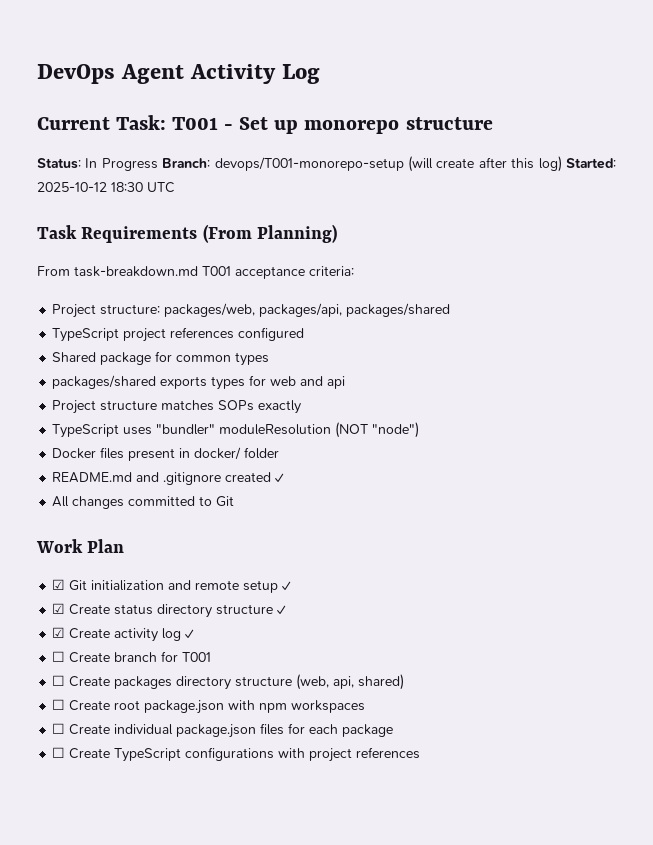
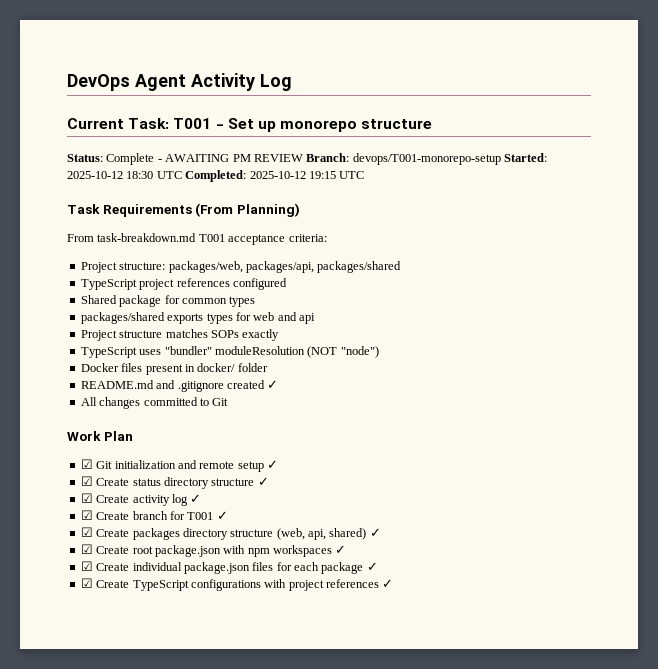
[85,156,562,172] In Progress Branch: devops/T001-monorepo-setup (will create after this log) -> [106,153,501,165] Complete - AWAITING PM REVIEW Branch: devops/T001-monorepo-setup
(175, 187) none -> [185,170,365,182] Completed: 2025-10-12 19:15 UTC
[52,651,66,662] ☐ -> [80,510,93,520] ☑
[52,675,66,686] // ☐ -> [216,511,228,520] [80,527,93,537] ✓ // ☑
[52,699,66,710] // ☐ -> [369,528,381,537] [80,544,93,554] ✓ // ☑
[52,723,66,734] // ☐ -> [335,545,347,554] [80,561,93,571] ✓ // ☑
[52,747,66,758] // ☐ -> [366,562,378,571] [80,578,93,588] ✓ // ☑
(421, 753) none -> [382,579,394,588] ✓

